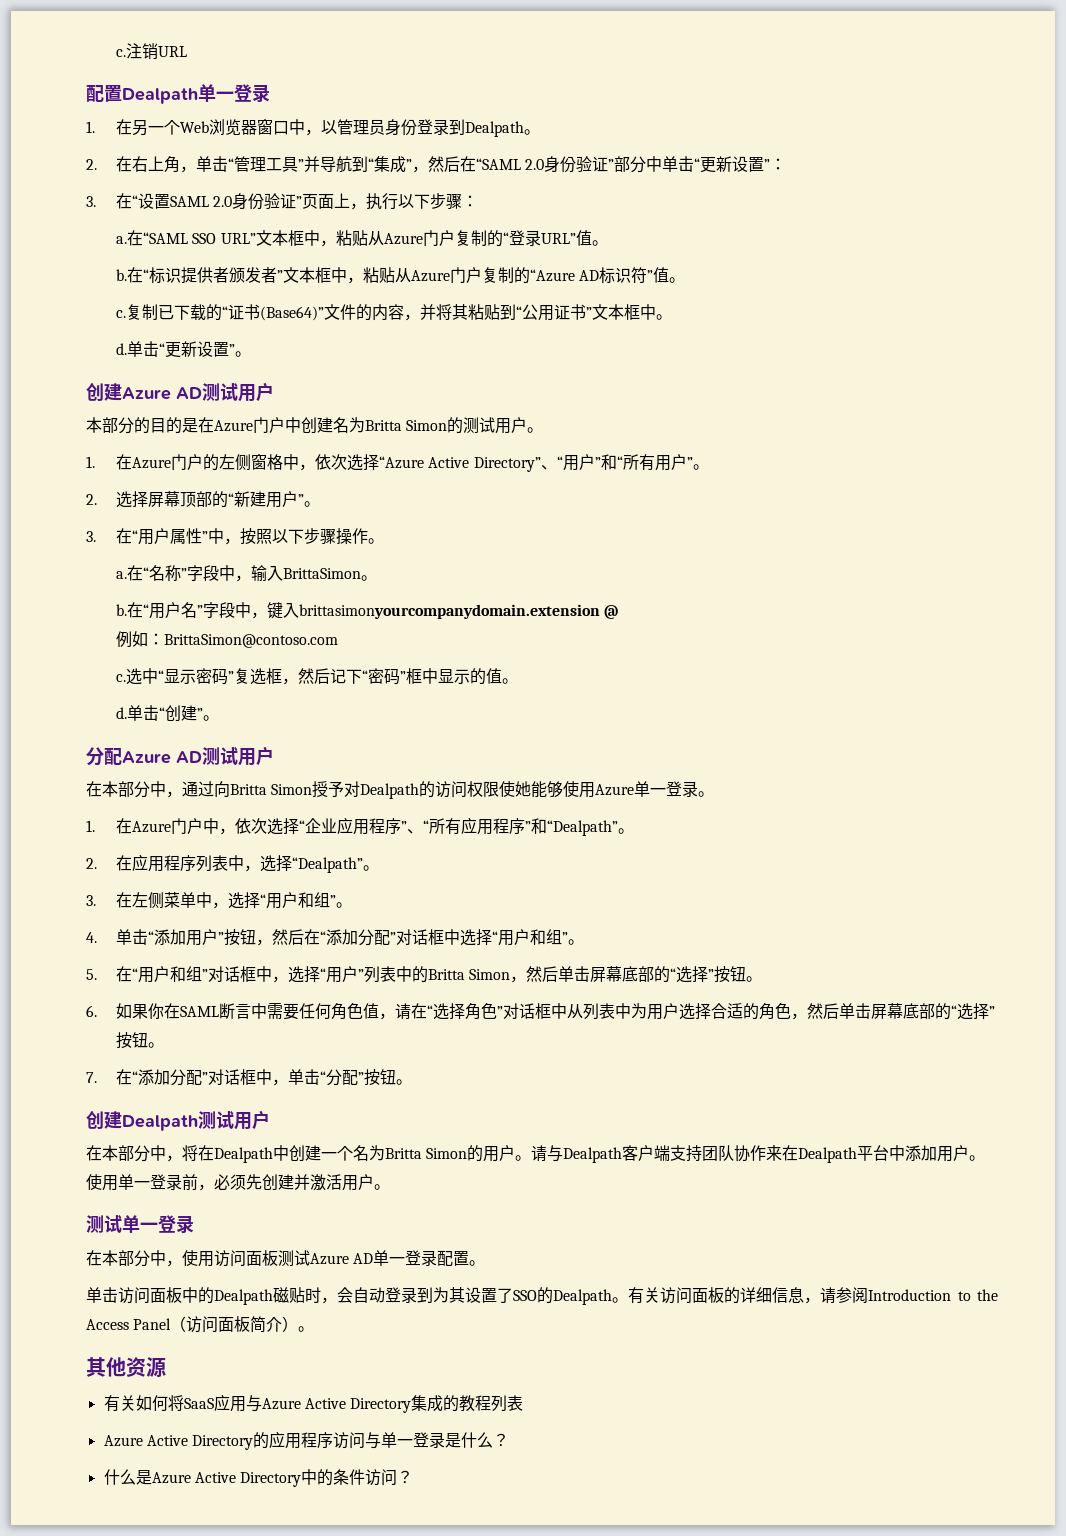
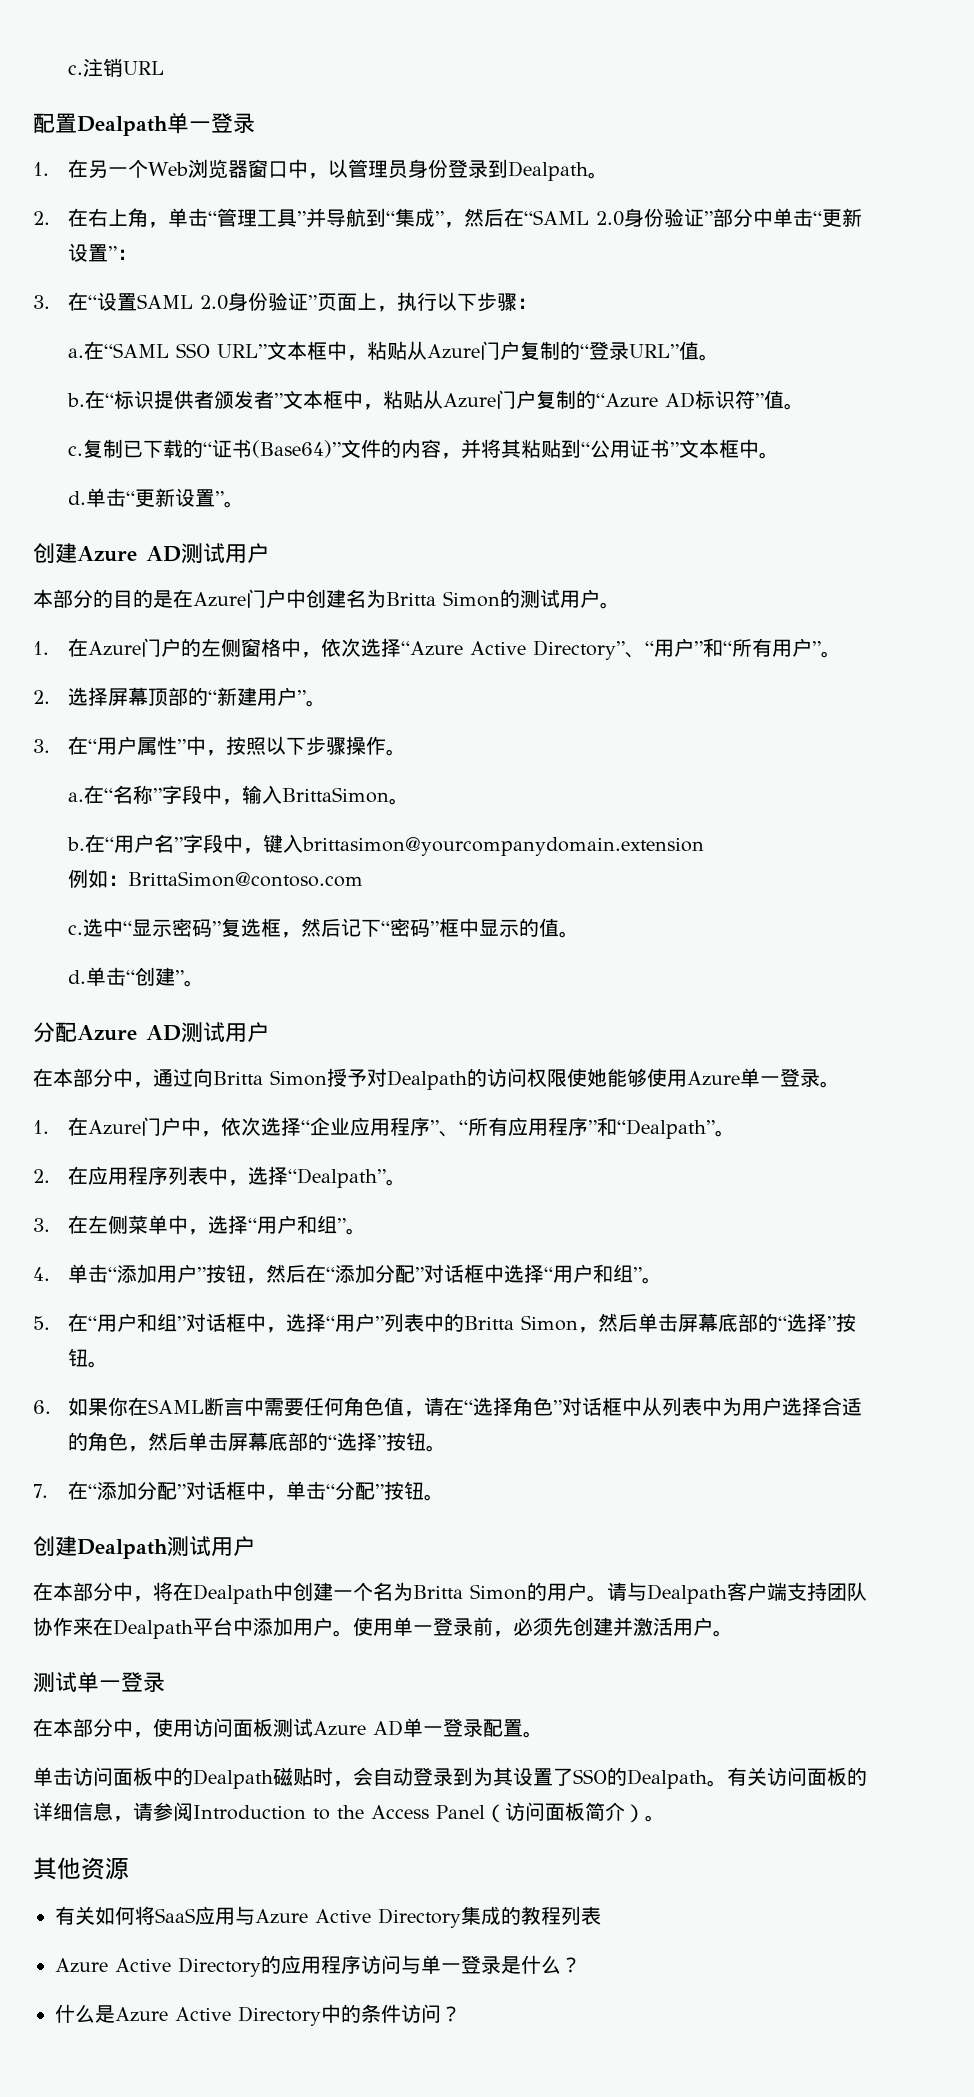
[299,604,620,619] brittasimonyourcompanydomain.extension @ -> [302,837,705,856] brittasimon@yourcompanydomain.extension

